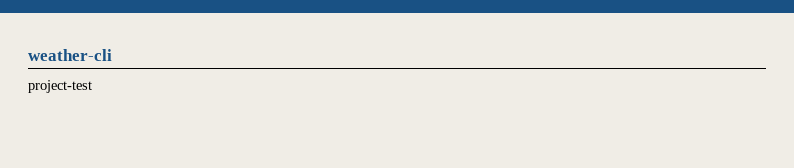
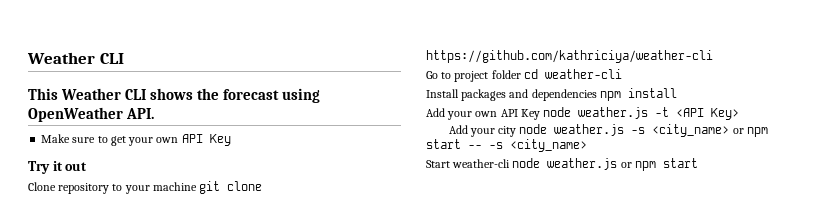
[28,49,112,61] [28,80,92,93] weather-cli // project-test -> [27,52,124,64] [28,88,321,103] [28,107,155,122] [41,134,231,146] [28,161,88,174] [28,181,263,194] [426,50,713,63] [426,69,622,82] [426,88,677,101] [426,107,740,120] [448,124,768,137] [426,139,587,152] [426,158,698,171] Weather CLI // This Weather CLI shows the forecast using OpenWeather API. // Make sure to get your own API Key // Try it out // Clone repository to your machine git clone https://github.com/kathriciya/weather-cli // Go to project folder cd weather-cli // Install packages and dependencies npm install // Add your own API Key node weather.js -t <API Key> // Add your city node weather.js -s <city_name> or npm start -- -s <city_name> // Start weather-cli node weather.js or npm start

